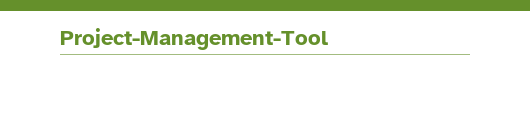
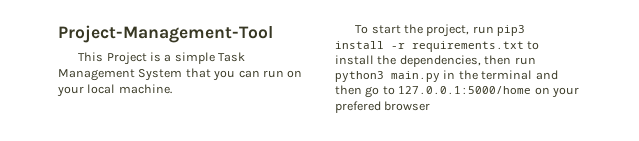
(328, 39) none -> [78,52,246,65] [58,68,303,81] [57,84,172,97] [355,24,526,37] [335,41,540,52] [335,55,536,67] [335,70,558,82] [335,85,579,98] [335,101,431,113] // This Project is a simple Task Management System that you can run on your local machine. // To start the project, run pip3 install -r requirements.txt to install the dependencies, then run python3 main.py in the terminal and then go to 127.0.0.1:5000/home on your prefered browser

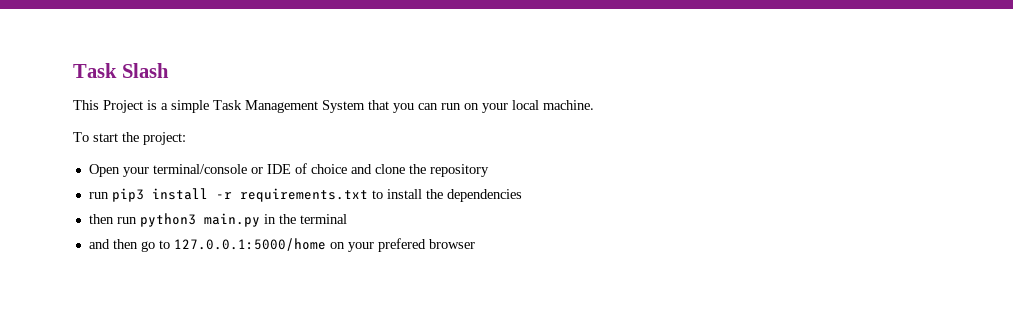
[58,25,273,43] Project-Management-Tool -> [73,63,169,78] Task Slash
[426,24,470,37] project, -> [143,132,186,145] [88,163,489,177] project: // Open your terminal/console or IDE of choice and clone the repository //
[399,55,481,67] dependencies, -> [446,189,522,202] dependencies //
(533, 75) none -> (347, 219) //

